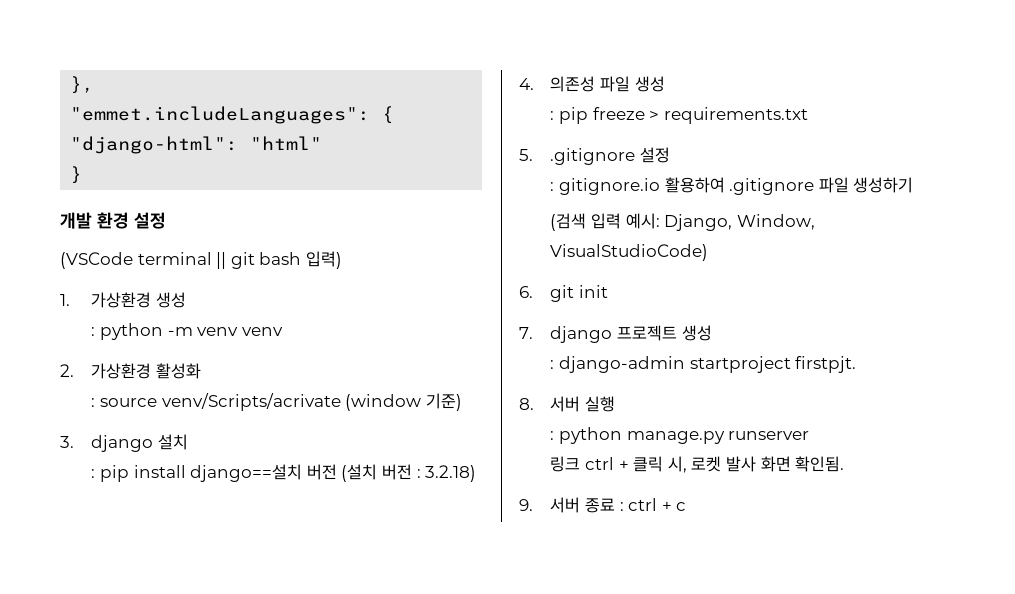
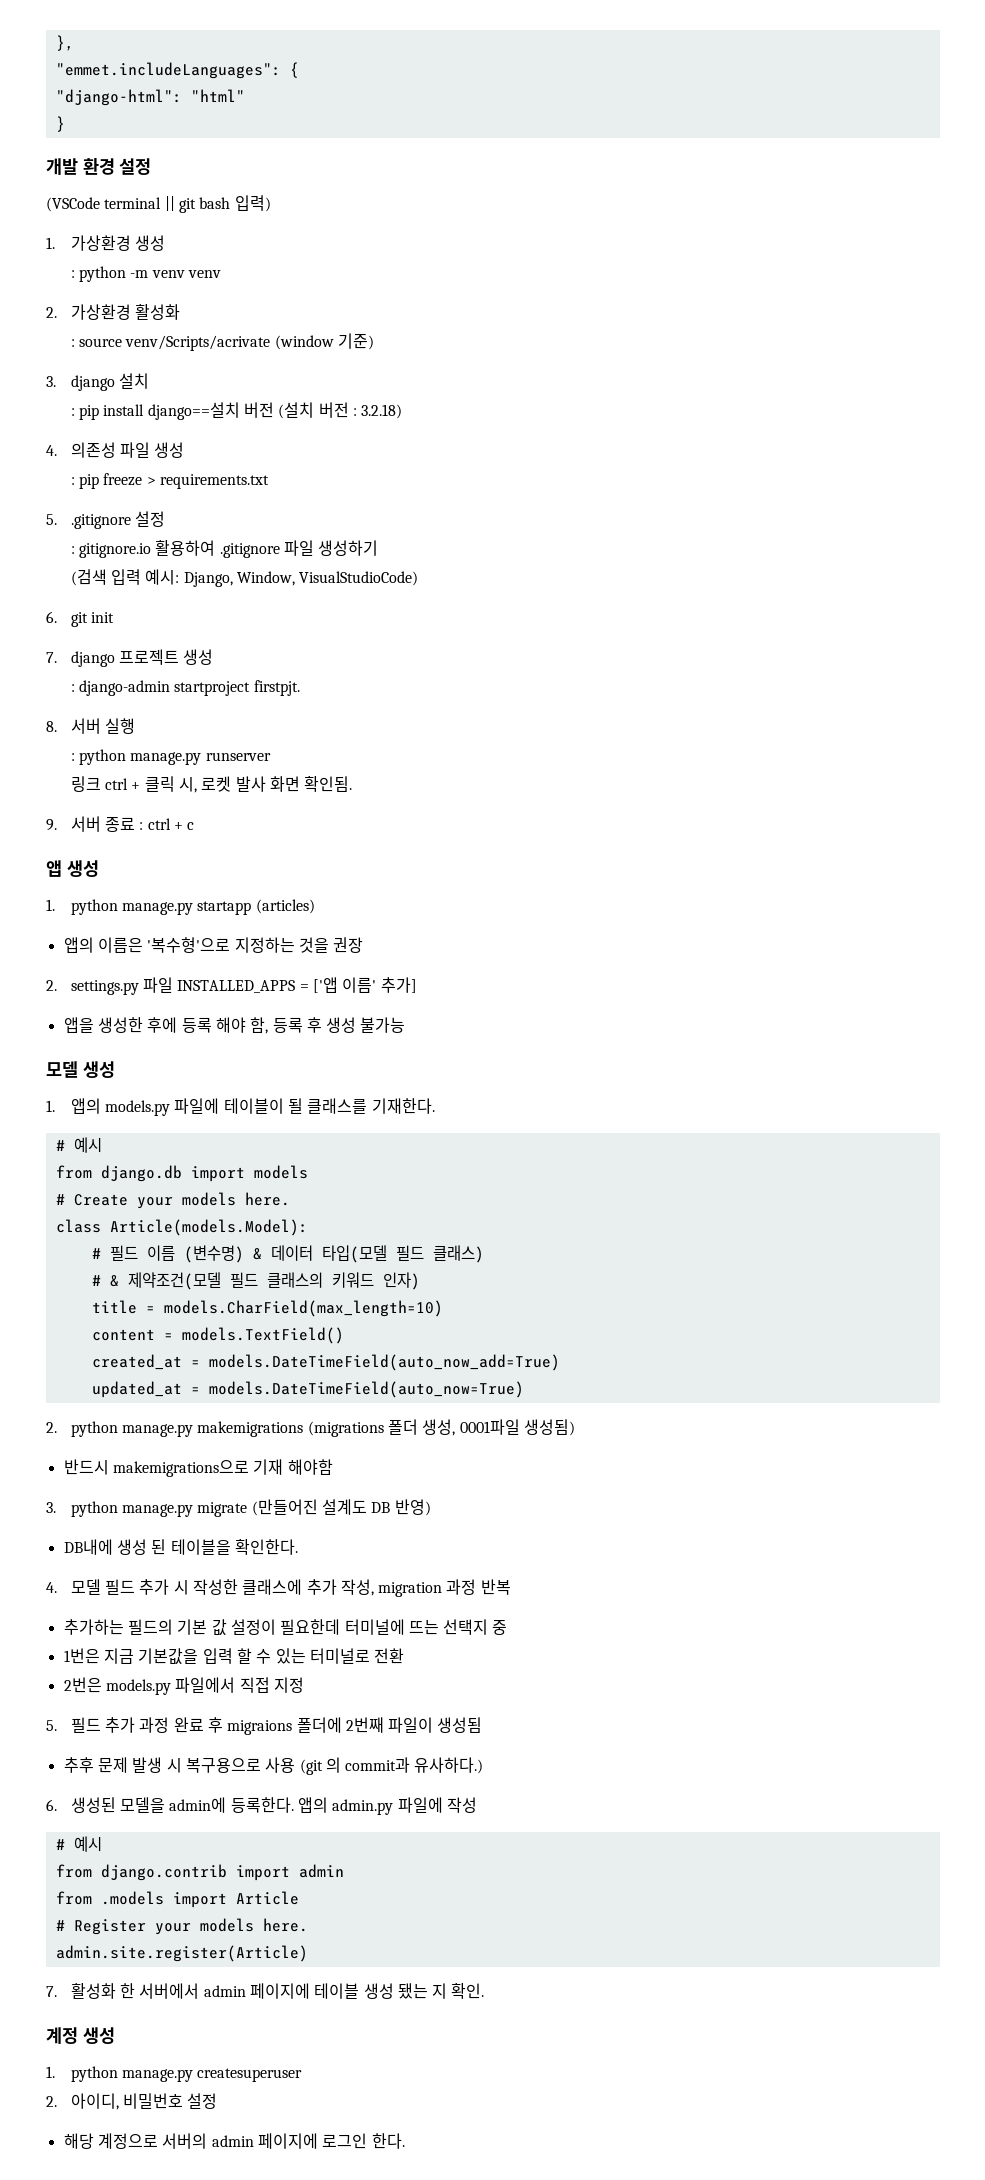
(687, 506) none -> [46,860,99,877] [46,899,315,915] [63,937,364,953] [46,977,417,995] [63,1017,406,1034] [46,1061,115,1078] [46,1098,435,1116] [55,1137,102,1153] [55,1165,308,1182] [55,1192,290,1209] [55,1219,308,1236] [91,1245,484,1263] [91,1272,420,1290] [91,1300,443,1317] [91,1327,344,1344] [91,1354,560,1371] [91,1381,524,1398] [46,1419,575,1437] [63,1459,333,1477] [46,1499,431,1517] [63,1539,298,1555] [46,1579,511,1597] [63,1619,508,1636] [63,1648,405,1665] [63,1677,304,1695] [46,1717,483,1735] [63,1757,484,1775] [46,1797,477,1815] [55,1836,102,1852] [55,1864,344,1881] [55,1891,299,1908] [55,1918,308,1935] [55,1945,308,1962] [46,1983,485,1999] [46,2027,115,2044] [46,2066,303,2082] [46,2093,218,2110] [63,2133,405,2149] // 앱 생성 // 1. python manage.py startapp (articles) // 앱의 이름은 '복수형'으로 지정하는 것을 권장 // 2. settings.py 파일 INSTALLED_APPS = ['앱 이름' 추가] // 앱을 생성한 후에 등록 해야 함, 등록 후 생성 불가능 // 모델 생성 // 1. 앱의 models.py 파일에 테이블이 될 클래스를 기재한다. // # 예시 // from django.db import models // # Create your models here. // class Article(models.Model): // # 필드 이름 (변수명) & 데이터 타입(모델 필드 클래스) // # & 제약조건(모델 필드 클래스의 키워드 인자) // title = models.CharField(max_length=10) // content = models.TextField() // created_at = models.DateTimeField(auto_now_add=True) // updated_at = models.DateTimeField(auto_now=True) // 2. python manage.py makemigrations (migrations 폴더 생성, 0001파일 생성됨) // 반드시 makemigrations으로 기재 해야함 // 3. python manage.py migrate (만들어진 설계도 DB 반영) // DB내에 생성 된 테이블을 확인한다. // 4. 모델 필드 추가 시 작성한 클래스에 추가 작성, migration 과정 반복 // 추가하는 필드의 기본 값 설정이 필요한데 터미널에 뜨는 선택지 중 // 1번은 지금 기본값을 입력 할 수 있는 터미널로 전환 // 2번은 models.py 파일에서 직접 지정 // 5. 필드 추가 과정 완료 후 migraions 폴더에 2번째 파일이 생성됨 // 추후 문제 발생 시 복구용으로 사용 (git 의 commit과 유사하다.) // 6. 생성된 모델을 admin에 등록한다. 앱의 admin.py 파일에 작성 // # 예시 // from django.contrib import admin // from .models import Article // # Register your models here. // admin.site.register(Article) // 7. 활성화 한 서버에서 admin 페이지에 테이블 생성 됐는 지 확인. // 계정 생성 // 1. python manage.py createsuperuser // 2. 아이디, 비밀번호 설정 // 해당 계정으로 서버의 admin 페이지에 로그인 한다.

